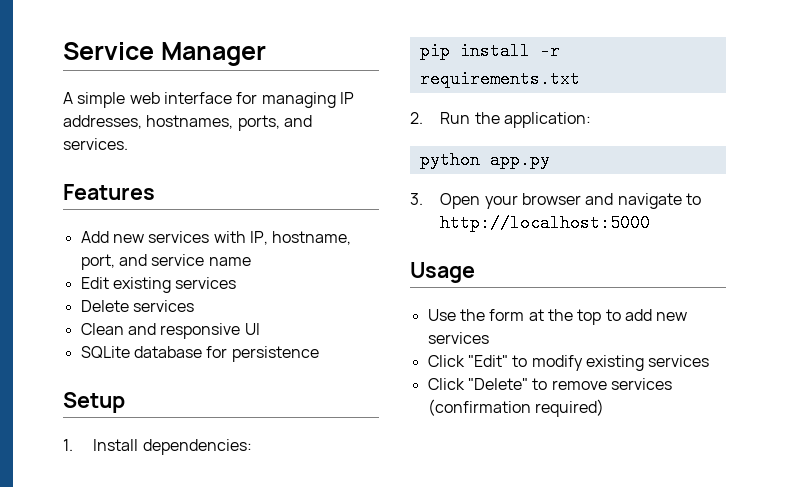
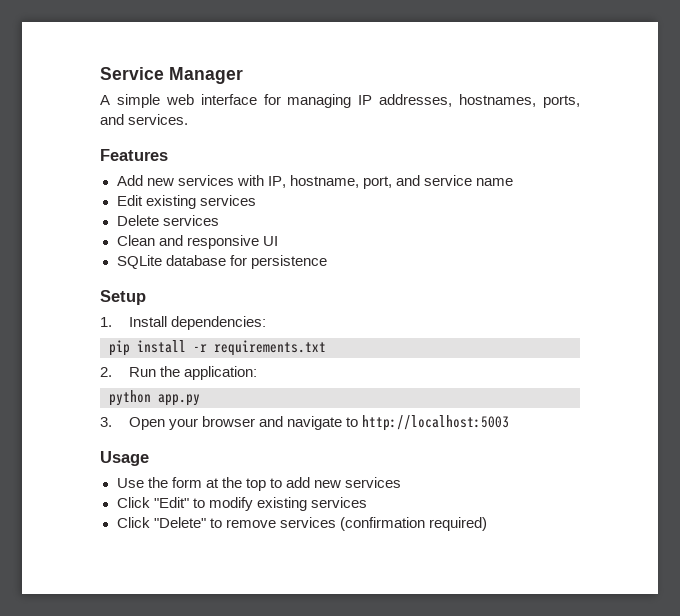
[440,214,651,232] http://localhost:5000 -> [361,415,509,431] http://localhost:5003

